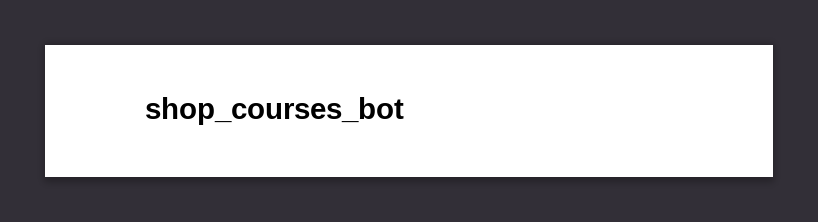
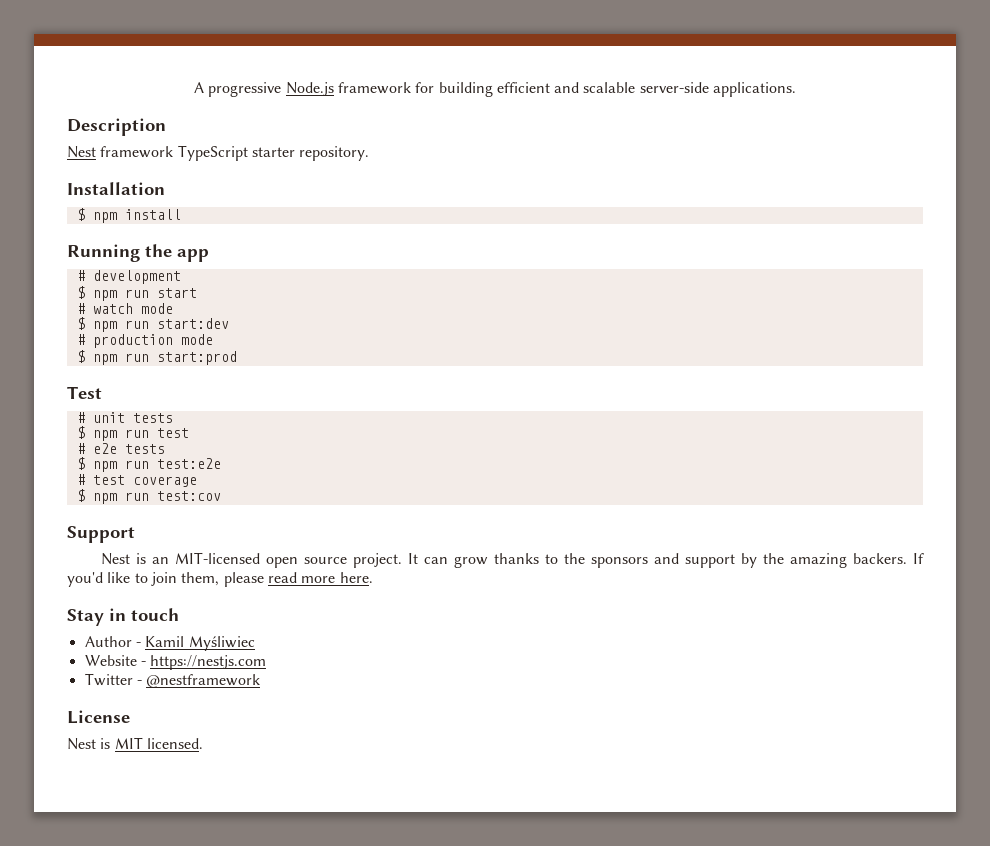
[145,97,404,125] shop_courses_bot -> [193,82,797,97] [67,118,166,136] [67,145,370,161] [67,182,165,195] [76,208,181,223] [67,244,209,262] [76,270,181,284] [76,286,197,301] [76,303,173,314] [76,317,229,332] [76,334,213,348] [76,350,237,365] [67,386,102,399] [76,412,173,423] [76,426,189,441] [76,443,165,454] [76,457,221,472] [76,474,197,487] [76,489,221,504] [67,526,135,543] [101,552,925,568] [67,572,373,587] [67,608,179,626] [84,636,255,651] [84,655,267,670] [84,673,261,688] [67,710,130,724] [67,737,203,750] A progressive Node.js framework for building efficient and scalable server-side applications. // Description // Nest framework TypeScript starter repository. // Installation // $ npm install // Running the app // # development // $ npm run start // # watch mode // $ npm run start:dev // # production mode // $ npm run start:prod // Test // # unit tests // $ npm run test // # e2e tests // $ npm run test:e2e // # test coverage // $ npm run test:cov // Support // Nest is an MIT-licensed open source project. It can grow thanks to the sponsors and support by the amazing backers. If you'd like to join them, please read more here. // Stay in touch // Author - Kamil Myśliwiec // Website - https://nestjs.com // Twitter - @nestframework // License // Nest is MIT licensed.

